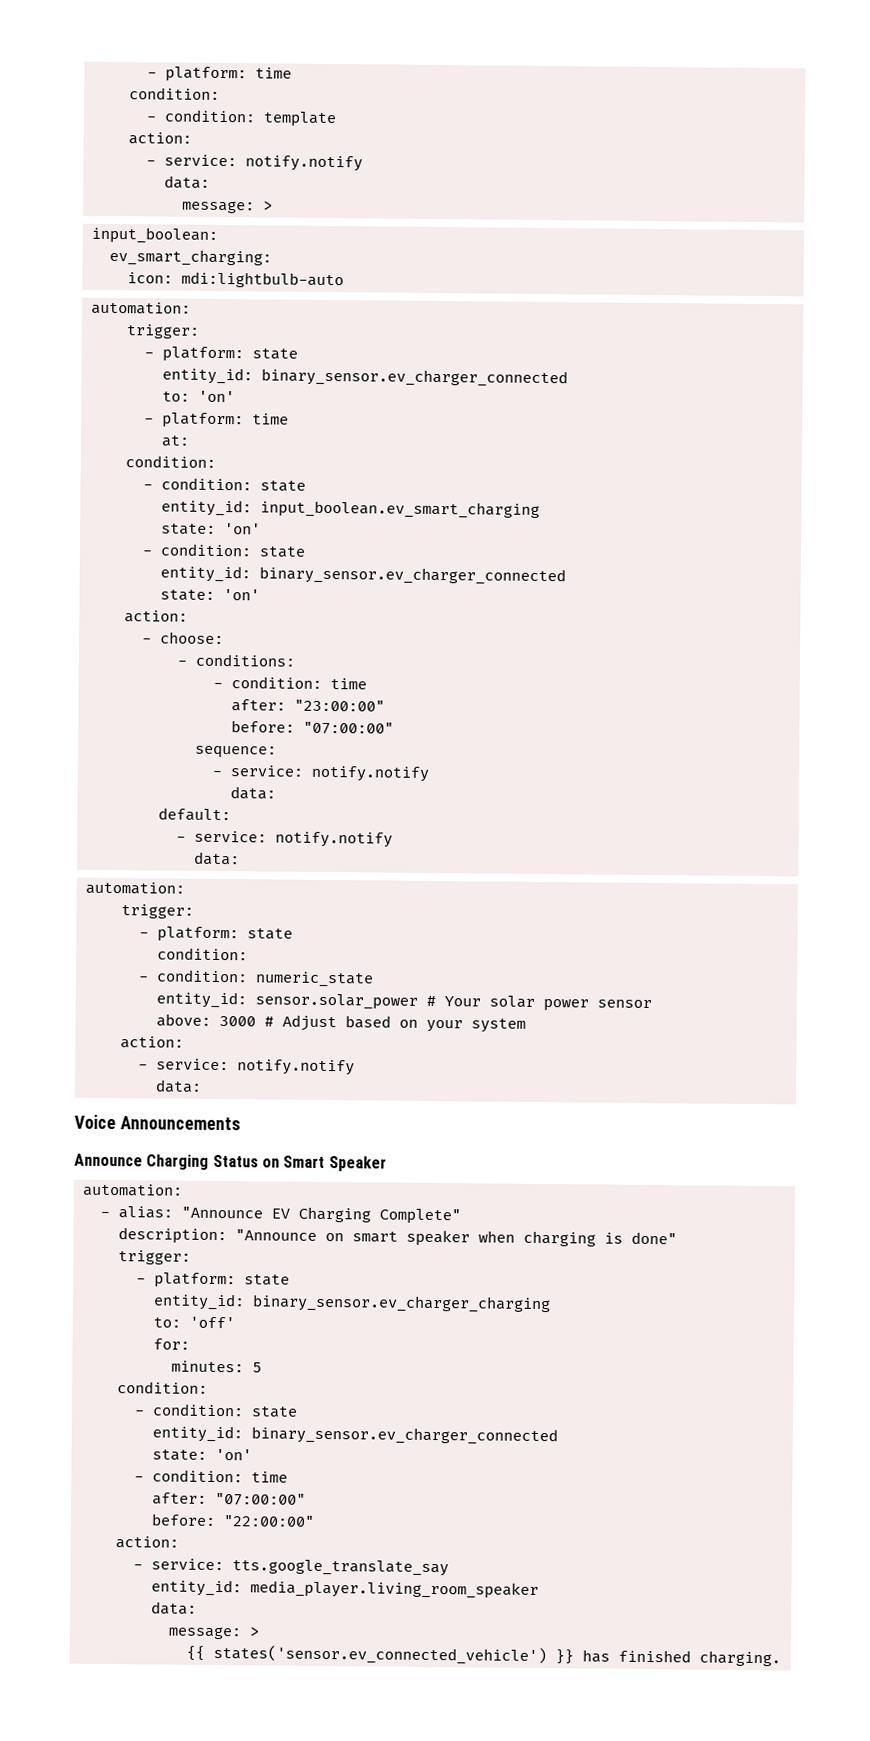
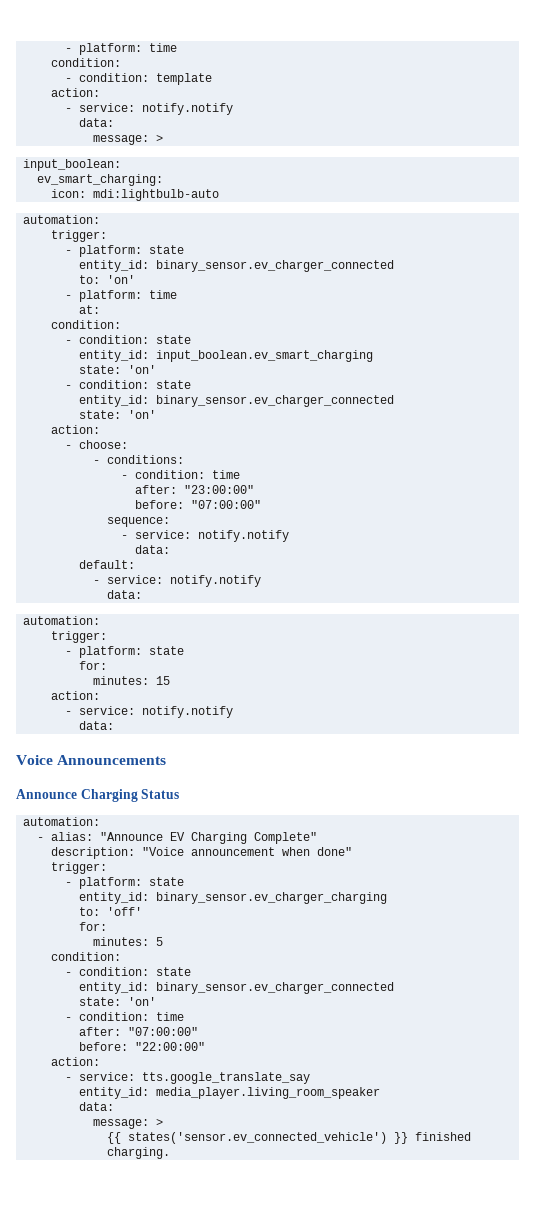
[157,947,248,961] [138,969,374,988] [156,991,652,1012] [156,1013,526,1033] condition: // - condition: numeric_state // entity_id: sensor.solar_power # Your solar power sensor // above: 3000 # Adjust based on your system -> [78,661,107,670] [92,676,170,685] for: // minutes: 15
[261,1155,387,1172] on Smart Speaker -> (180, 794) none
[235,1229,623,1247] "Announce on smart speaker when charging is -> [141,847,310,856] "Voice announcement when
[582,1649,610,1663] has -> (408, 1138) none

